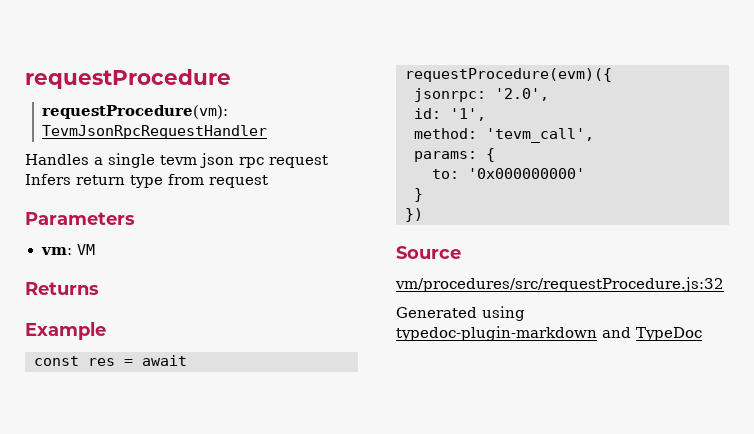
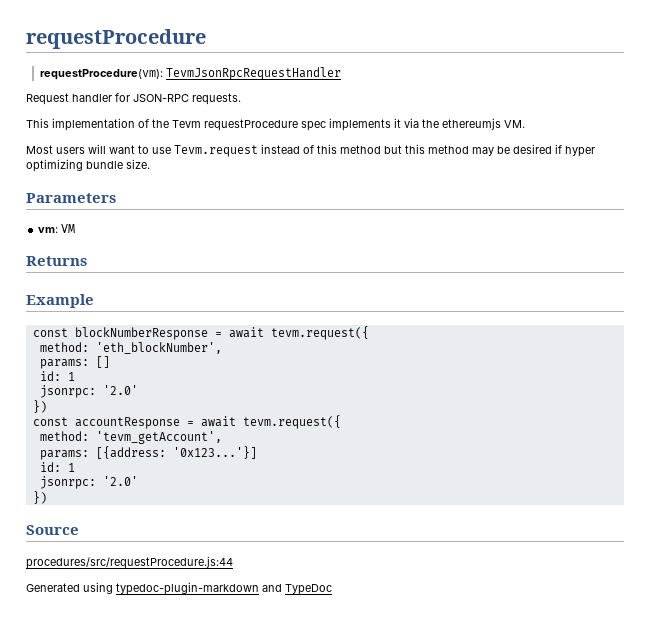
[25,153,328,168] [25,174,268,188] Handles a single tevm json rpc request Infers return type from request -> [26,93,241,105] [26,118,525,131] [26,144,595,157] [26,159,150,172] Request handler for JSON-RPC requests. // This implementation of the Tevm requestProcedure spec implements it via the ethereumjs VM. // Most users will want to use Tevm.request instead of this method but this method may be desired if hyper optimizing bundle size.
[88,355,187,366] [405,68,612,82] [414,88,549,102] [414,108,486,121] [414,128,594,143] [414,148,495,162] [432,168,585,179] [414,188,423,202] res = await requestProcedure(evm)({ // jsonrpc: '2.0', // id: '1', // method: 'tevm_call', // params: { // to: '0x000000000' // } -> [74,326,369,340] [39,342,222,354] [39,356,110,369] [39,371,75,381] [39,385,138,398] [32,400,47,413] [32,415,341,429] [39,431,222,444] [39,446,257,460] [39,462,75,472] [39,476,138,489] blockNumberResponse = await tevm.request({ // method: 'eth_blockNumber', // params: [] // id: 1 // jsonrpc: '2.0' // }) // const accountResponse = await tevm.request({ // method: 'tevm_getAccount', // params: [{address: '0x123...'}] // id: 1 // jsonrpc: '2.0'
[395,277,724,292] vm/procedures/src/requestProcedure.js:32 -> [26,556,233,569] procedures/src/requestProcedure.js:44

